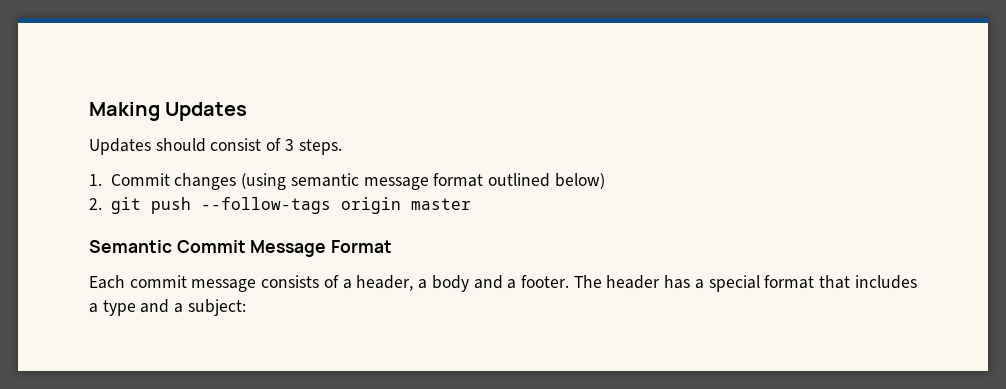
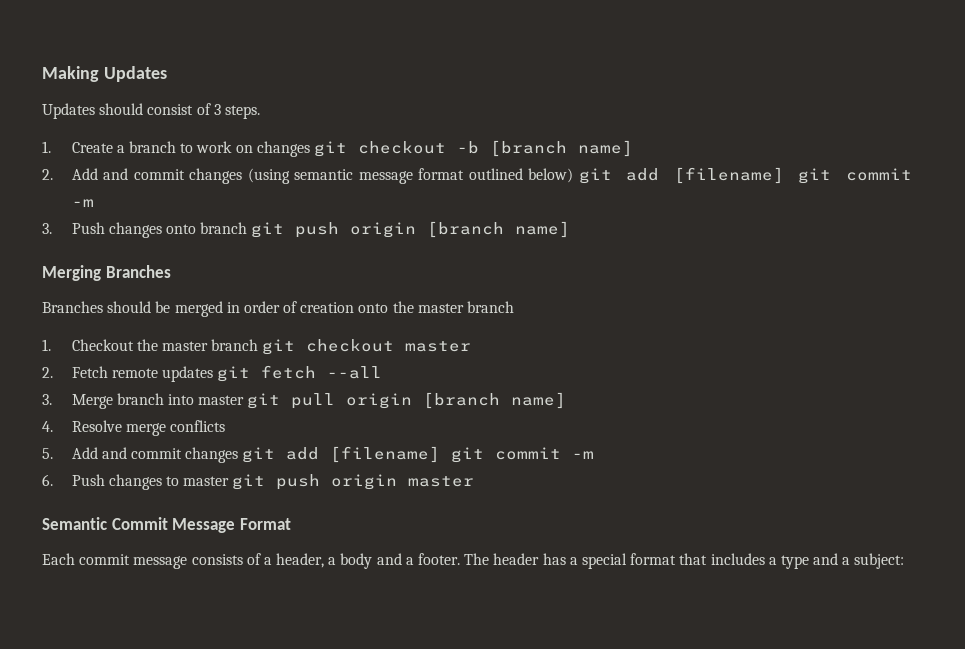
[110,173,170,186] Commit -> [71,140,634,157] [42,168,185,180] Create a branch to work on changes git checkout -b [branch name] // 2. Add and commit
[89,197,331,214] // 2. git push --follow-tags -> [578,167,913,184] [71,199,94,207] [42,221,571,238] [42,265,171,281] [42,301,515,317] [42,339,472,355] [42,365,383,382] [42,392,567,409] [42,420,226,436] [42,446,595,463] [42,474,321,490] git add [filename] git commit -m // 3. Push changes onto branch git push origin [branch name] // Merging Branches // Branches should be merged in order of creation onto the master branch // 1. Checkout the master branch git checkout master // 2. Fetch remote updates git fetch --all // 3. Merge branch into master git pull origin [branch name] // 4. Resolve merge conflicts // 5. Add and commit changes git add [filename] git commit -m // 6. Push changes to master git push

